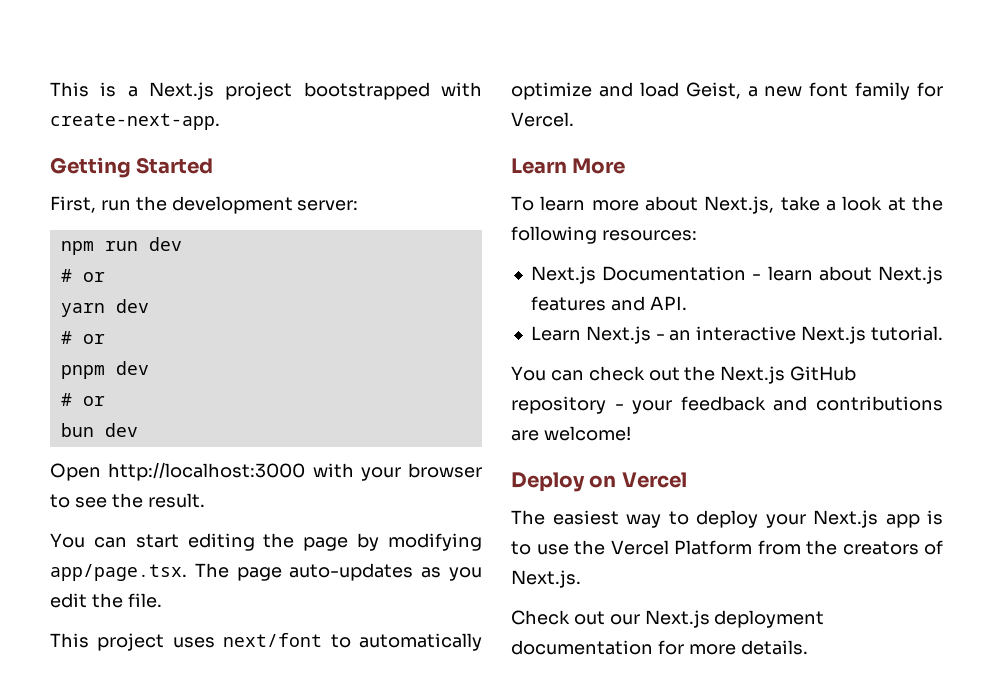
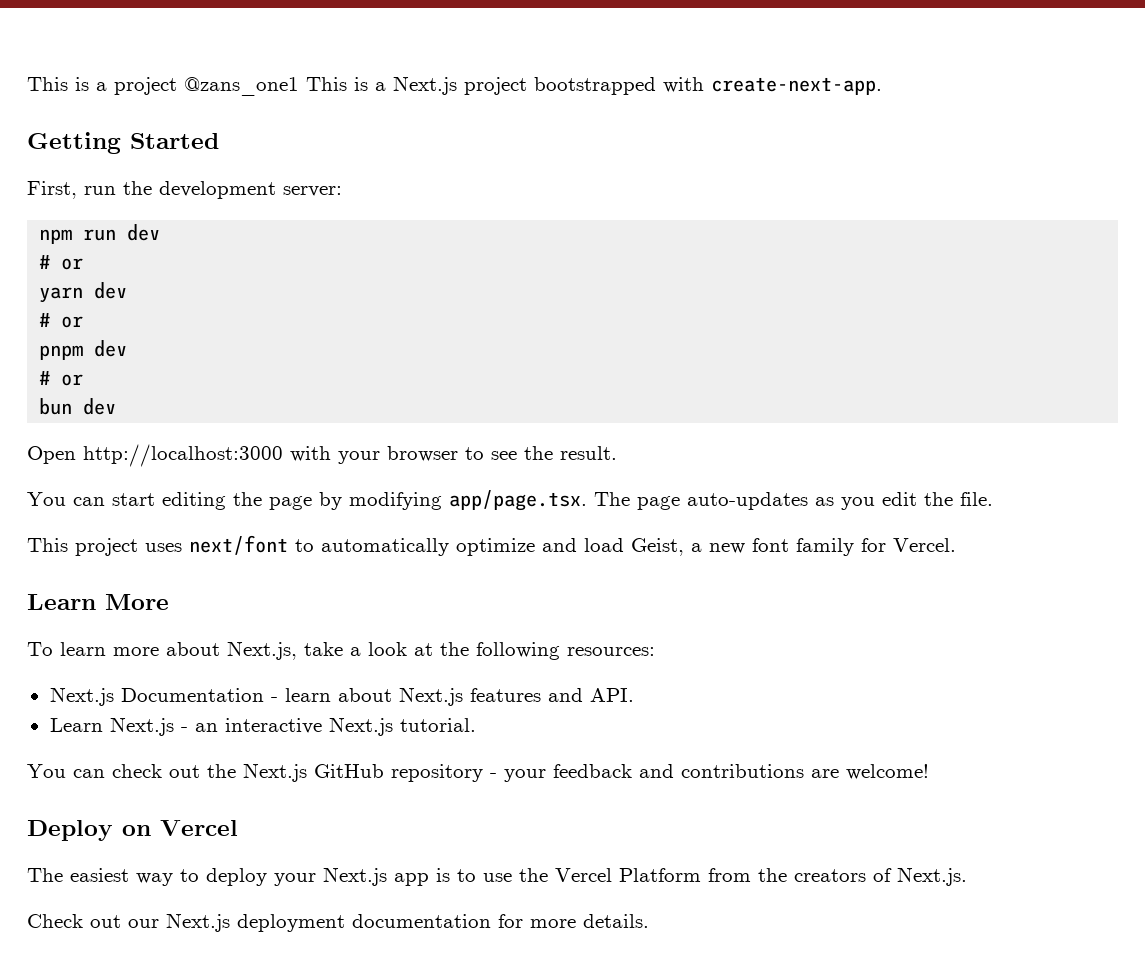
[50,82,138,97] This is a -> [27,77,386,96] This is a project @zans_one1 This is a

